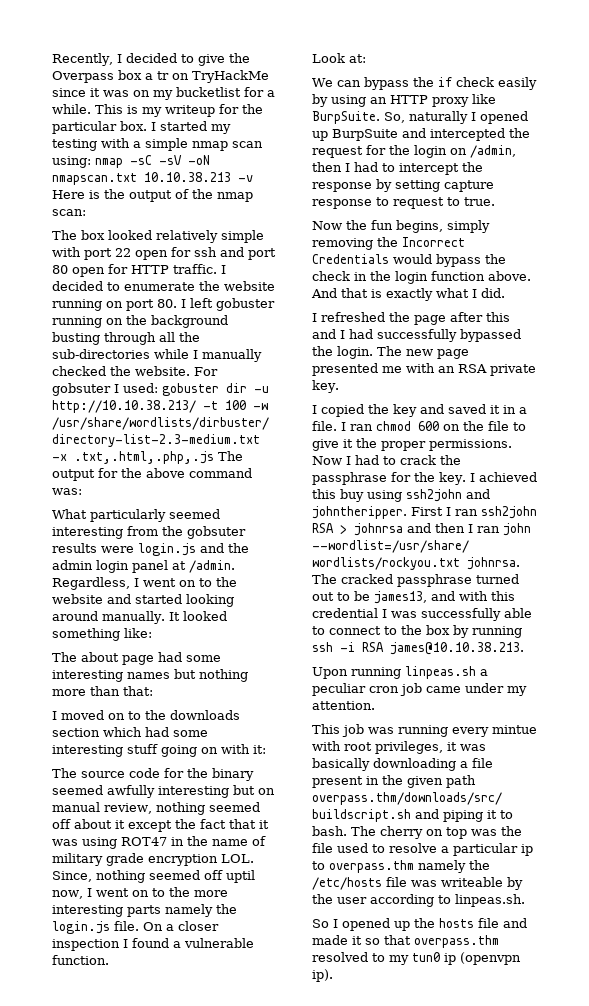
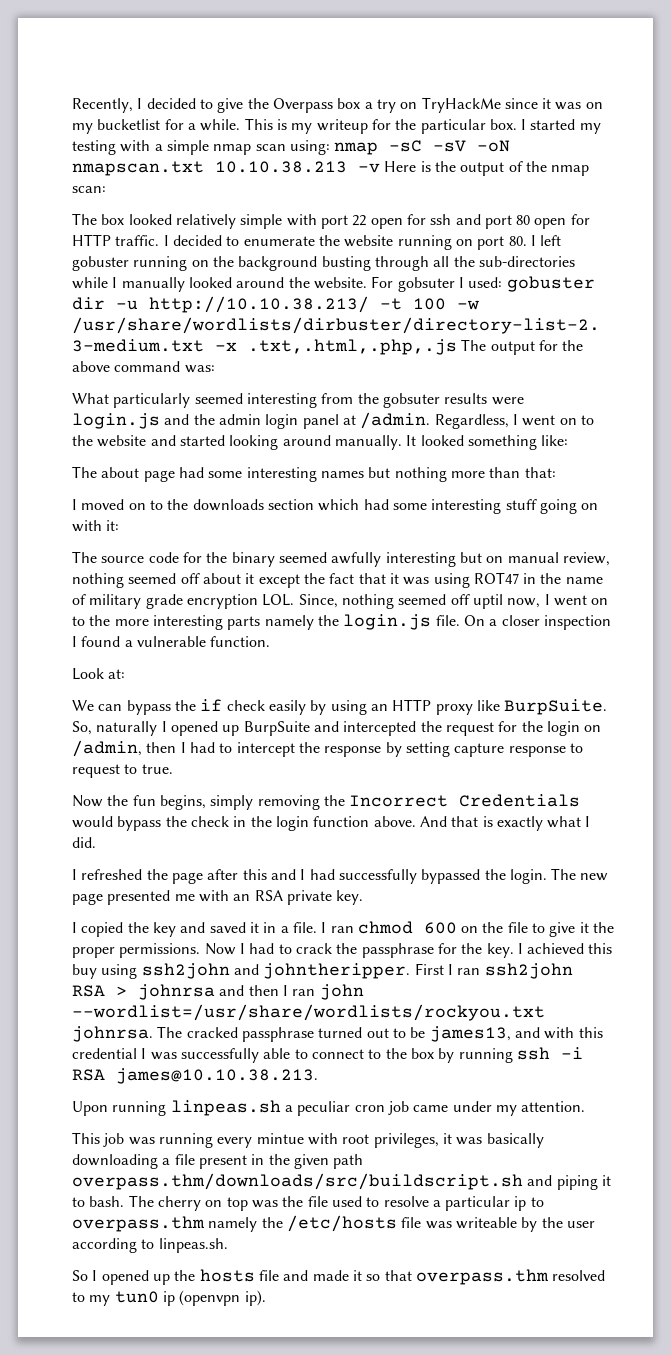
[157,71,169,80] tr -> [376,99,396,113] try
[52,366,106,376] checked -> [188,277,285,288] looked around

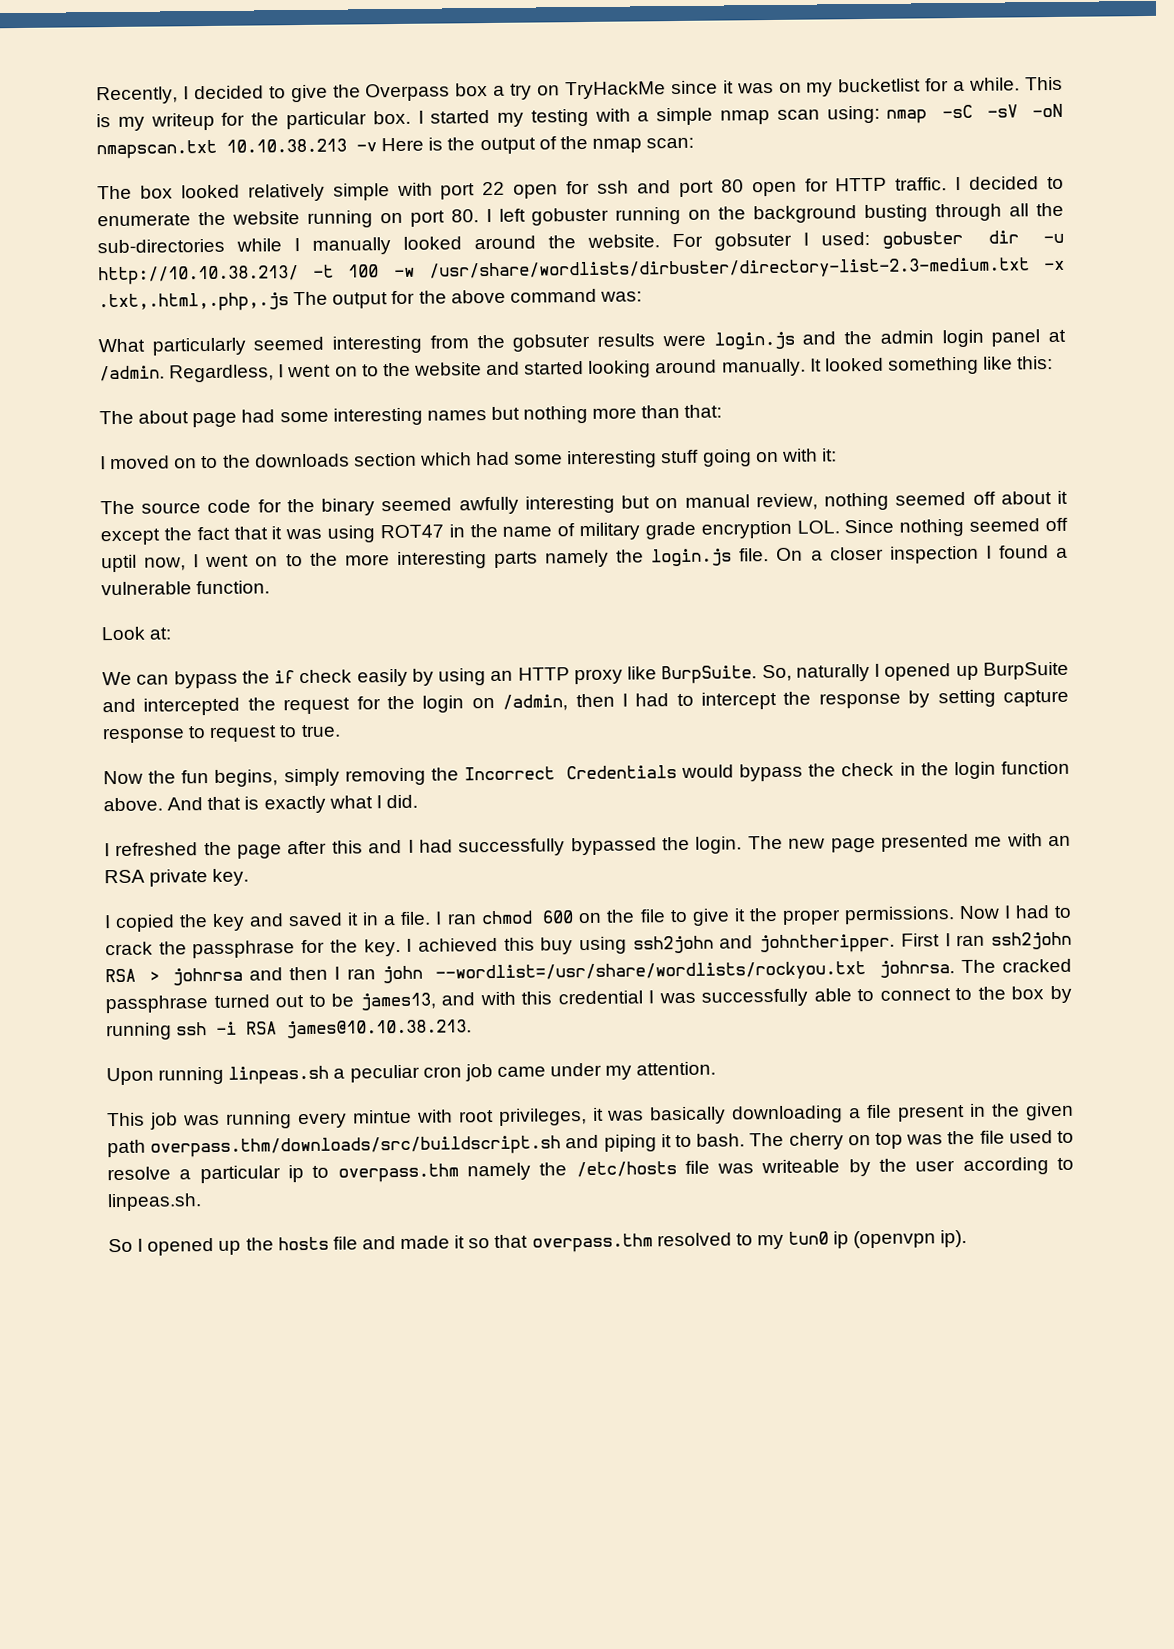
[541,435,569,446] like: -> [983,356,1054,370] like this:
[298,594,338,608] Since, -> [844,519,895,534] Since

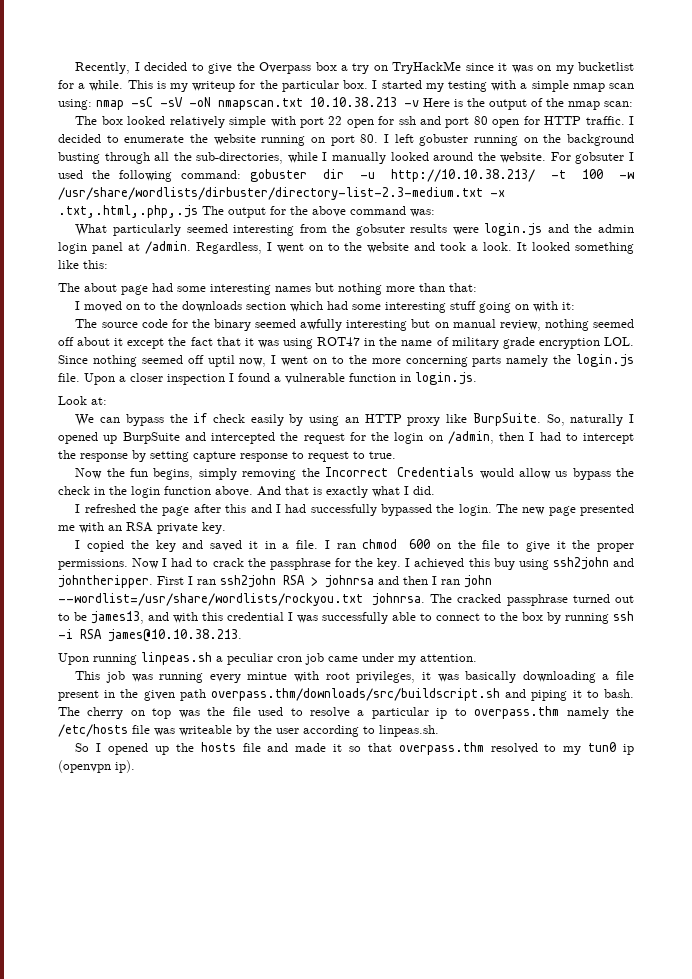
[97,238,225,254] sub-directories -> [196,152,284,164] sub-directories,
[821,231,871,246] used: -> [58,170,242,182] used the following command:
[524,358,806,378] started looking around manually. -> [440,242,513,251] took a look.
[396,551,487,570] interesting -> [405,356,468,367] concerning
[776,547,804,561] On -> [84,373,115,385] Upon
[196,580,271,595] function. -> [349,372,477,385] function in login.js.
(735, 771) none -> [518,468,568,479] allow us

